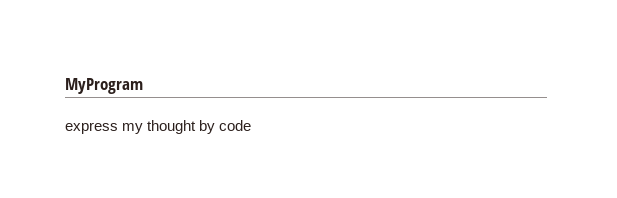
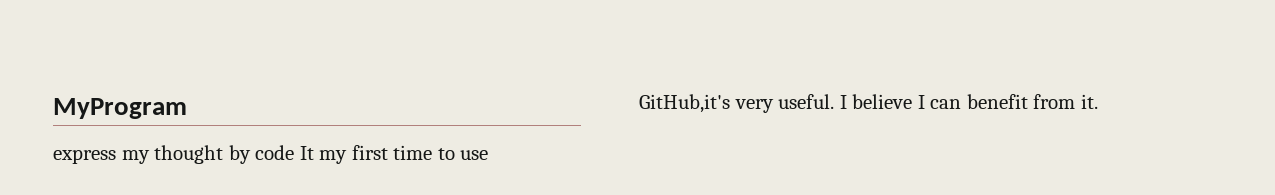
(252, 125) none -> [299,145,489,164] [639,94,1098,113] It my first time to use GitHub,it's very useful. I believe I can benefit from it.

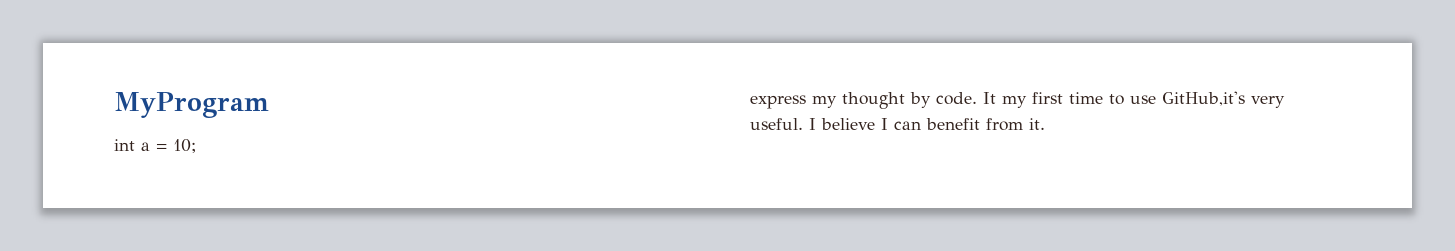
(187, 108) none -> [114,139,196,153] // int a = 10;
[255,145,295,160] code -> [936,92,977,105] code.

